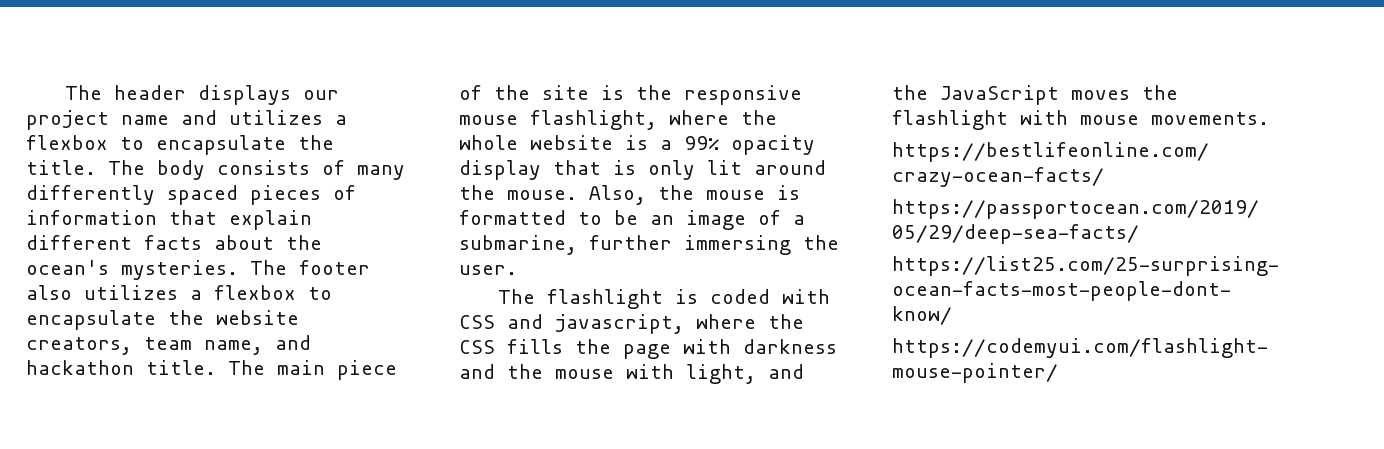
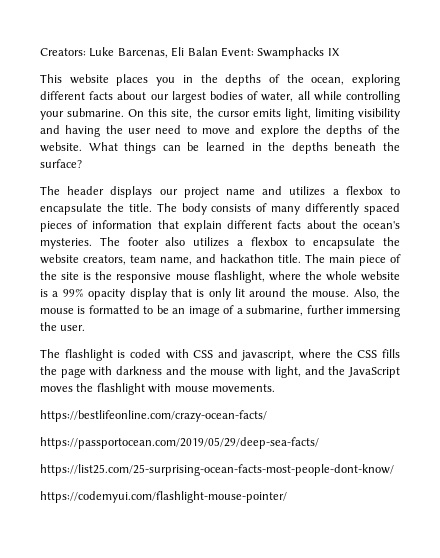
(64, 92) none -> [40,47,340,59] [40,74,400,86] [40,91,400,103] [40,108,400,120] [40,125,400,137] [40,142,400,154] [40,159,82,168] Creators: Luke Barcenas, Eli Balan Event: Swamphacks IX // This website places you in the depths of the ocean, exploring different facts about our largest bodies of water, all while controlling your submarine. On this site, the cursor emits light, limiting visibility and having the user need to move and explore the depths of the website. What things can be learned in the depths beneath the surface? //

